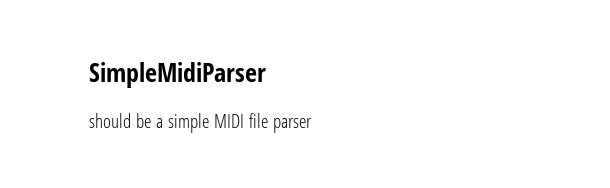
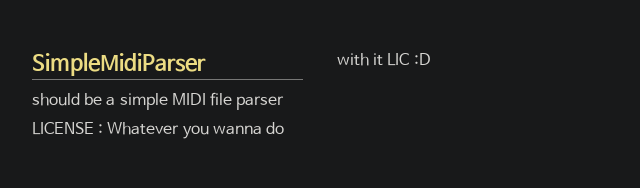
(312, 125) none -> [32,122,284,139] [337,53,431,66] // LICENSE : Whatever you wanna do with it LIC :D

